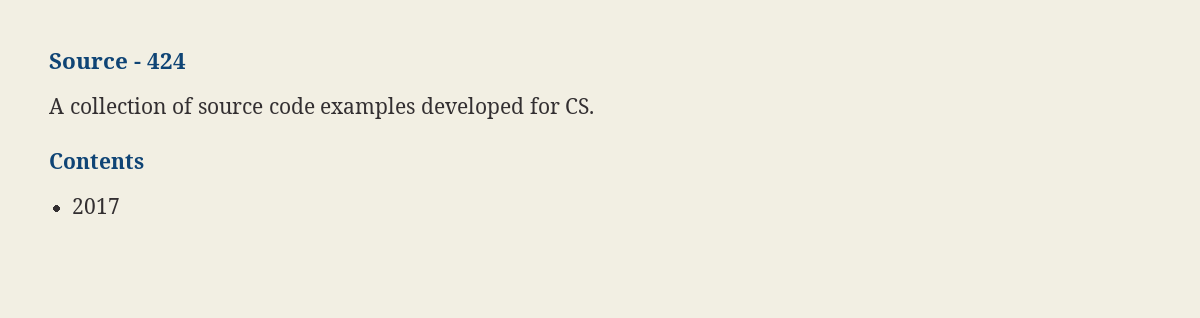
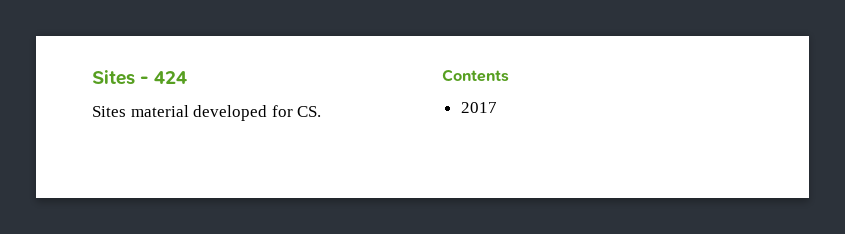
[49,53,128,69] Source -> [92,70,135,85] Sites
[49,97,416,119] A collection of source code examples -> [92,105,189,117] Sites material

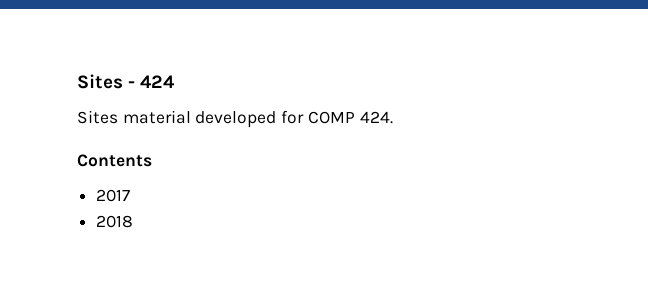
[297,106,322,117] CS. -> [307,111,393,124] COMP 424.
(497, 107) none -> [96,215,134,228] // 2018

